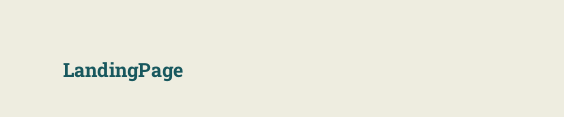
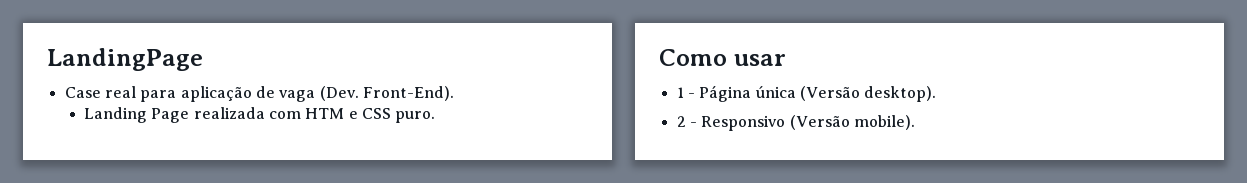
(183, 72) none -> [64,86,454,102] [84,107,436,123] [659,49,786,66] [676,85,937,102] [676,115,915,131] // Case real para aplicação de vaga (Dev. Front-End). // Landing Page realizada com HTM e CSS puro. // Como usar // 1 - Página única (Versão desktop). // 2 - Responsivo (Versão mobile).

